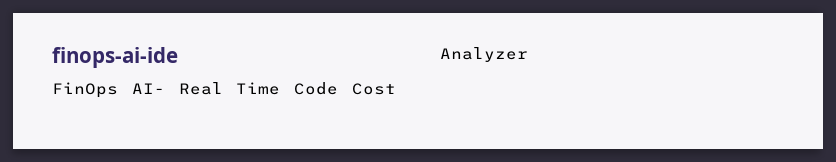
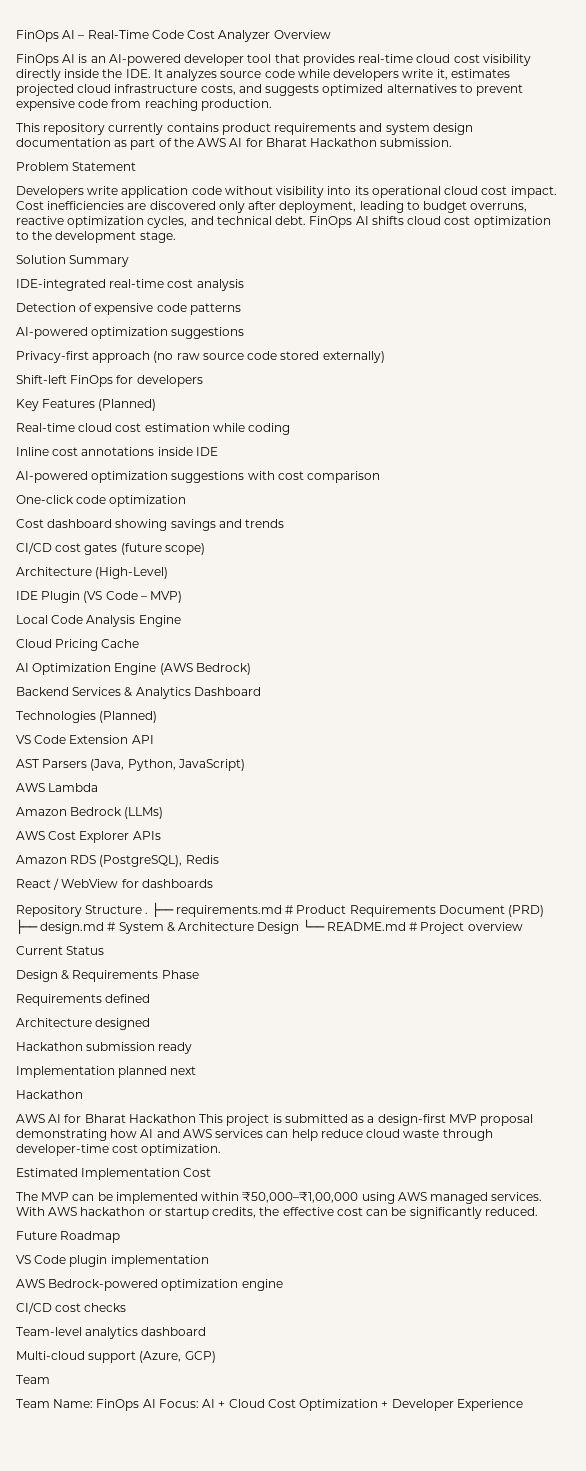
[52,47,178,68] [52,82,397,98] [440,47,528,62] finops-ai-ide // FinOps AI- Real Time Code Cost Analyzer -> [16,30,331,42] [16,54,531,66] [16,69,510,81] [16,84,524,96] [16,99,272,111] [16,123,473,135] [16,138,453,150] [16,162,137,171] [16,186,557,198] [16,201,528,213] [16,216,551,228] [16,231,176,243] [16,255,130,267] [16,279,244,291] [16,303,241,315] [16,327,245,339] [16,351,385,363] [16,375,203,387] [16,399,157,411] [16,423,291,435] [16,447,218,456] [16,471,381,483] [16,495,187,507] [16,519,285,531] [16,542,205,555] [16,567,169,579] [16,591,183,603] [16,615,181,627] [16,639,140,651] [16,663,251,675] [16,687,261,699] [16,711,158,723] [16,735,154,744] [16,759,245,771] [16,783,99,792] [16,807,164,819] [16,831,161,843] [16,855,219,867] [16,878,213,890] [16,902,545,917] [16,919,523,934] [16,946,105,955] [16,970,199,982] [16,994,151,1006] [16,1018,151,1030] [16,1042,193,1054] [16,1066,197,1078] [16,1090,83,1099] [16,1114,534,1126] [16,1129,493,1141] [16,1144,222,1156] [16,1168,212,1180] [16,1192,543,1204] [16,1207,538,1219] [16,1231,121,1243] [16,1255,209,1267] [16,1279,283,1291] [16,1302,127,1314] [16,1327,207,1339] [16,1351,216,1363] [16,1375,50,1384] [16,1399,523,1411] FinOps AI – Real-Time Code Cost Analyzer Overview // FinOps AI is an AI-powered developer tool that provides real-time cloud cost visibility directly inside the IDE. It analyzes source code while developers write it, estimates projected cloud infrastructure costs, and suggests optimized alternatives to prevent expensive code from reaching production. // This repository currently contains product requirements and system design documentation as part of the AWS AI for Bharat Hackathon submission. // Problem Statement // Developers write application code without visibility into its operational cloud cost impact. Cost inefficiencies are discovered only after deployment, leading to budget overruns, reactive optimization cycles, and technical debt. FinOps AI shifts cloud cost optimization to the development stage. // Solution Summary // IDE-integrated real-time cost analysis // Detection of expensive code patterns // AI-powered optimization suggestions // Privacy-first approach (no raw source code stored externally) // Shift-left FinOps for developers // Key Features (Planned) // Real-time cloud cost estimation while coding // Inline cost annotations inside IDE // AI-powered optimization suggestions with cost comparison // One-click code optimization // Cost dashboard showing savings and trends // CI/CD cost gates (future scope) // Architecture (High-Level) // IDE Plugin (VS Code – MVP) // Local Code Analysis Engine // Cloud Pricing Cache // AI Optimization Engine (AWS Bedrock) // Backend Services & Analytics Dashboard // Technologies (Planned) // VS Code Extension API // AST Parsers (Java, Python, JavaScript) // AWS Lambda // Amazon Bedrock (LLMs) // AWS Cost Explorer APIs // Amazon RDS (PostgreSQL), Redis // React / WebView for dashboards // Repository Structure . ├── requirements.md # Product Requirements Document (PRD) ├── design.md # System & Architecture Design └── README.md # Project overview // Current Status // Design & Requirements Phase // Requirements defined // Architecture designed // Hackathon submission ready // Implementation planned next // Hackathon // AWS AI for Bharat Hackathon This project is submitted as a design-first MVP proposal demonstrating how AI and AWS services can help reduce cloud waste through developer-time cost optimization. // Estimated Implementation Cost // The MVP can be implemented within ₹50,000–₹1,00,000 using AWS managed services. With AWS hackathon or startup credits, the effective cost can be significantly reduced. // Future Roadmap // VS Code plugin implementation // AWS Bedrock-powered optimization engine // CI/CD cost checks // Team-level analytics dashboard // Multi-cloud support (Azure, GCP) // Team // Team Name: FinOps AI Focus: AI + Cloud Cost Optimization + Developer Experience

